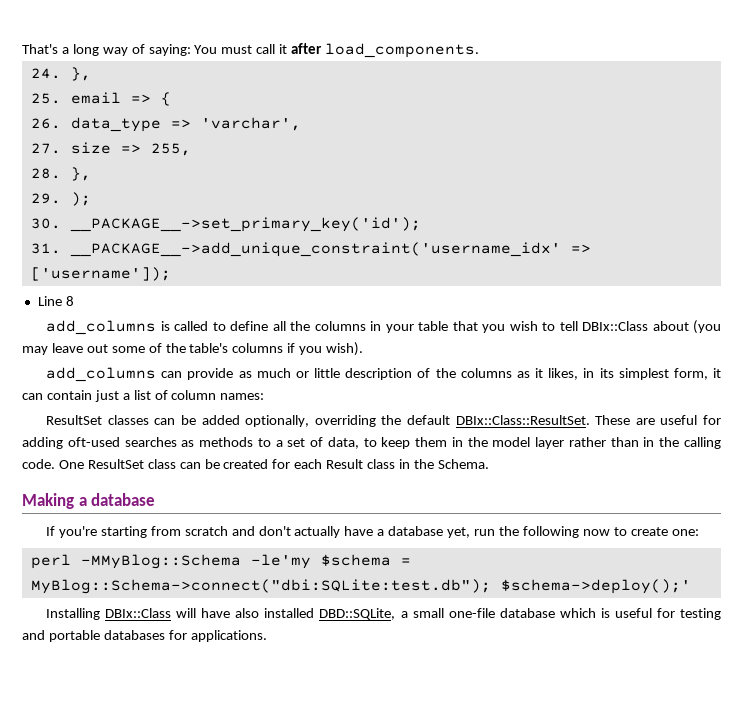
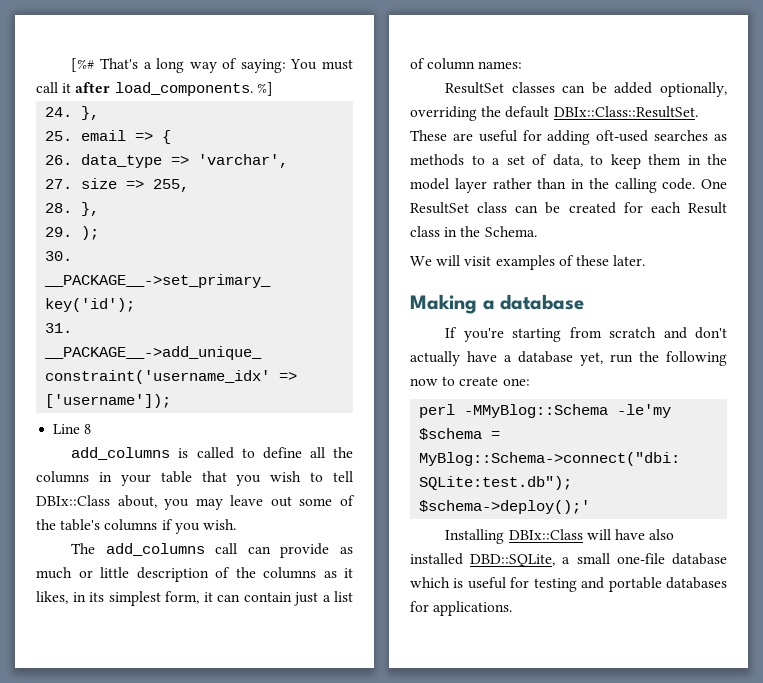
(22, 49) none -> [71,58,95,72] [%#
(480, 50) none -> [256,82,273,96] %]
[652,320,722,334] about (you -> [117,495,190,510] about, you
[326,342,364,356] [46,367,157,382] wish). // add_columns -> [202,519,236,530] [71,543,238,556] wish. // The add_columns call
(489, 464) none -> [410,255,646,270] // We will visit examples of these later.

